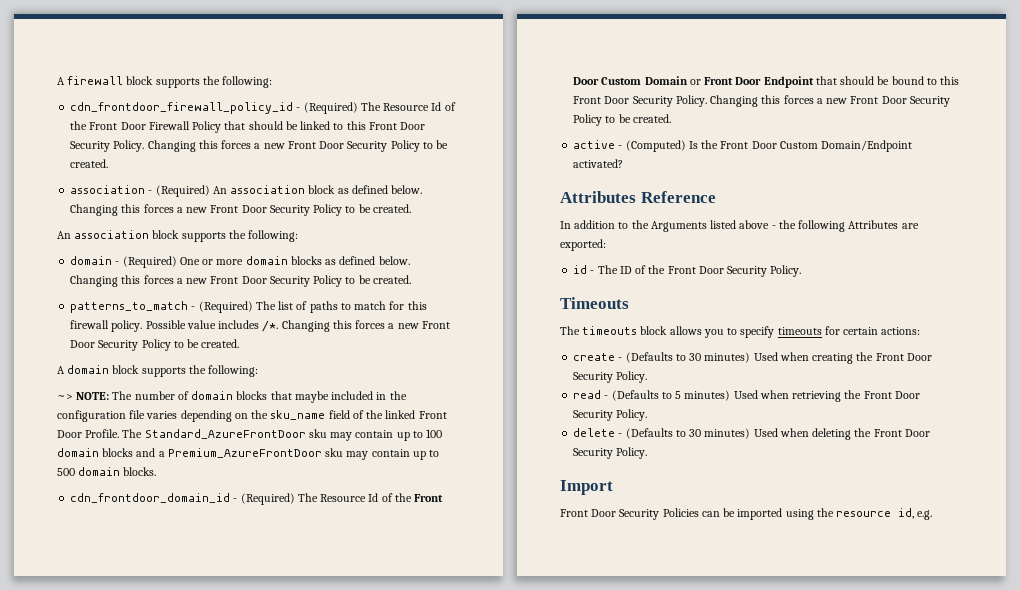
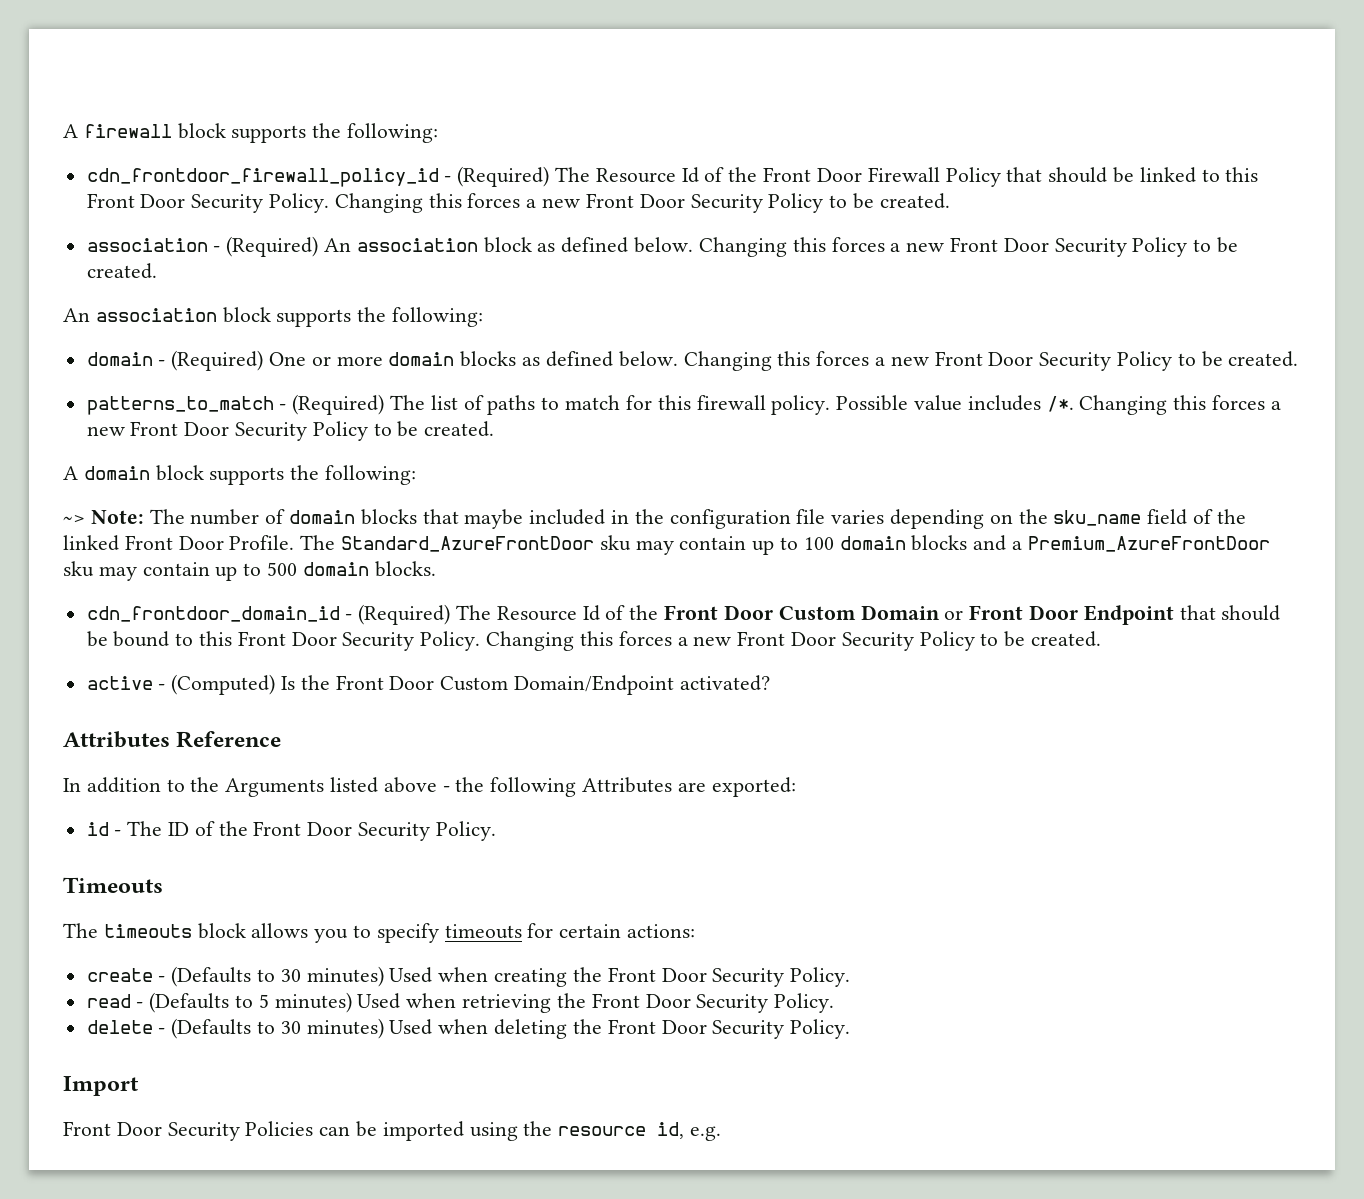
[76,392,110,400] NOTE: -> [90,510,144,524] Note:

